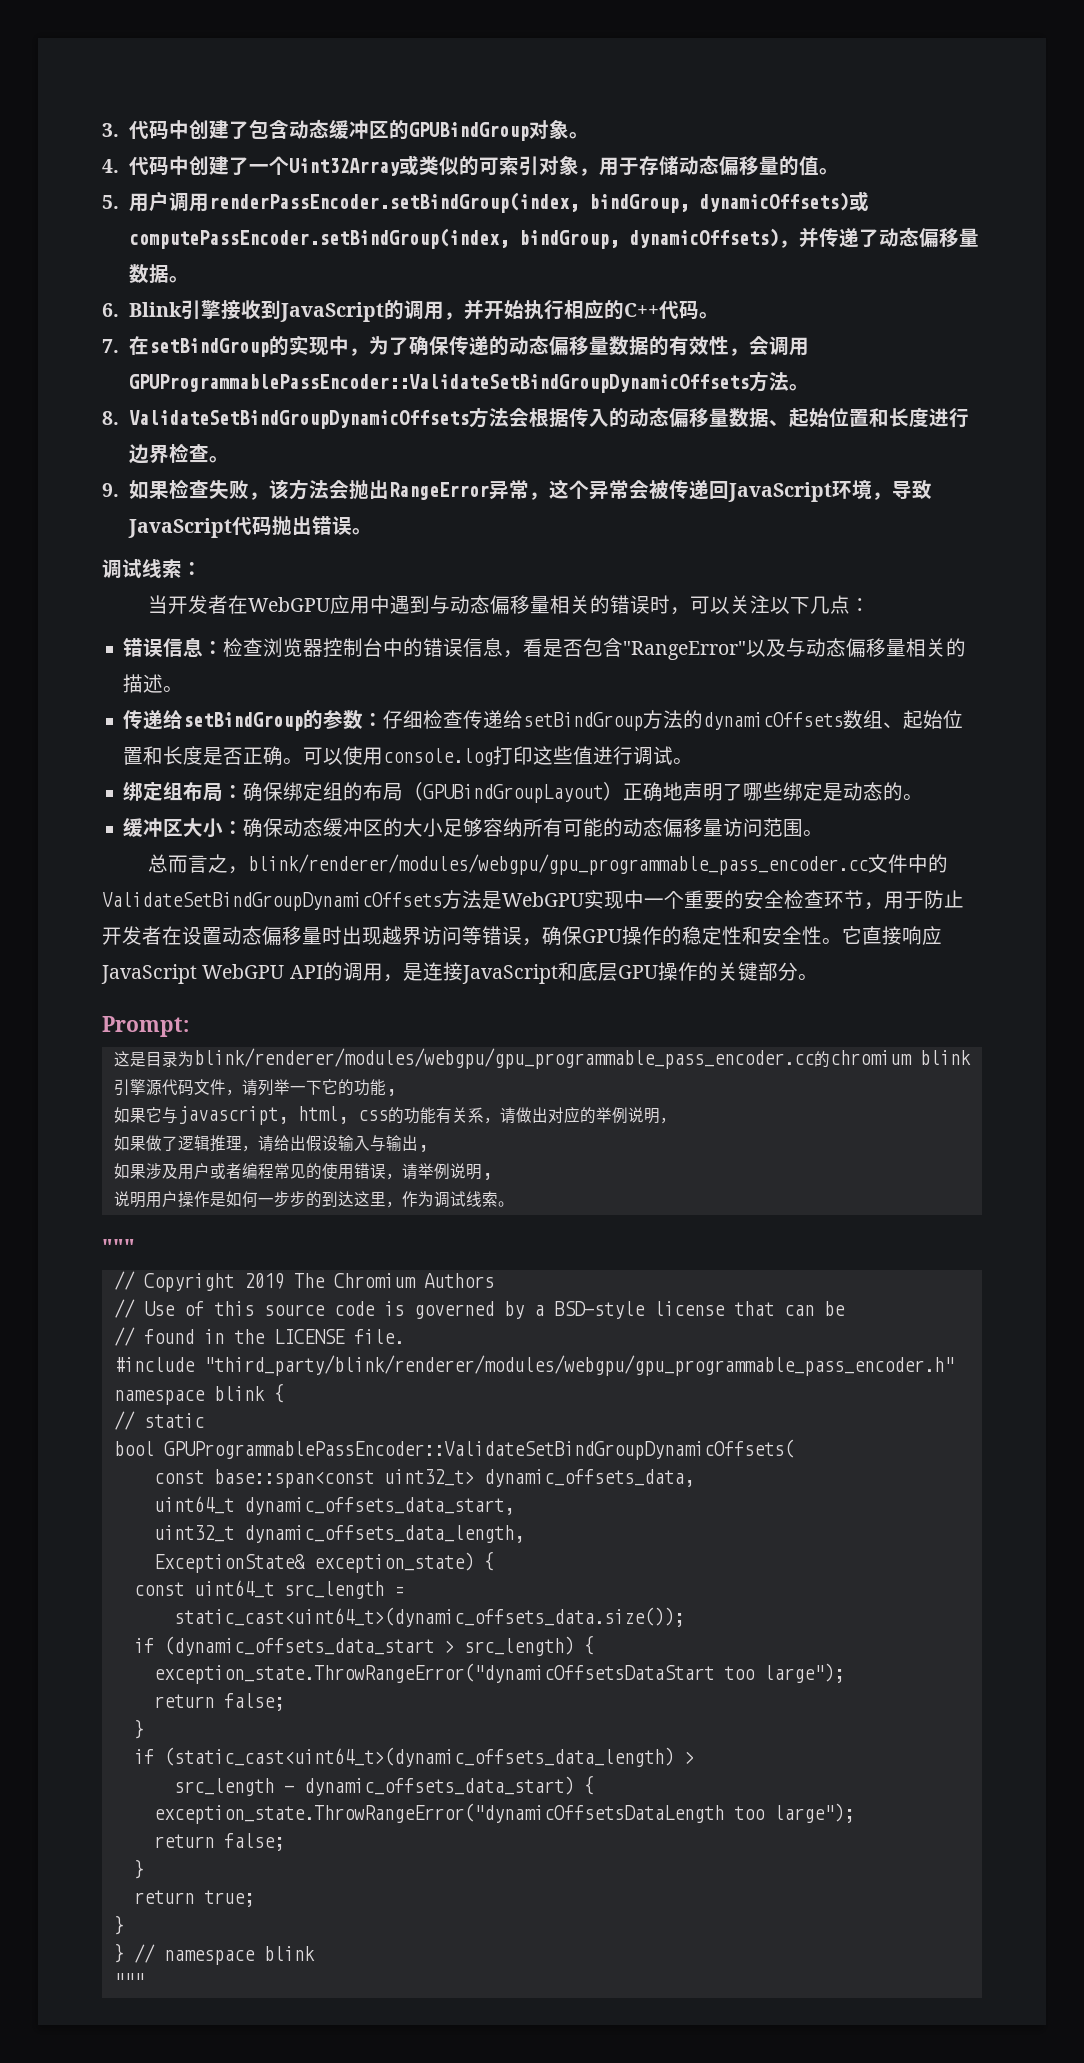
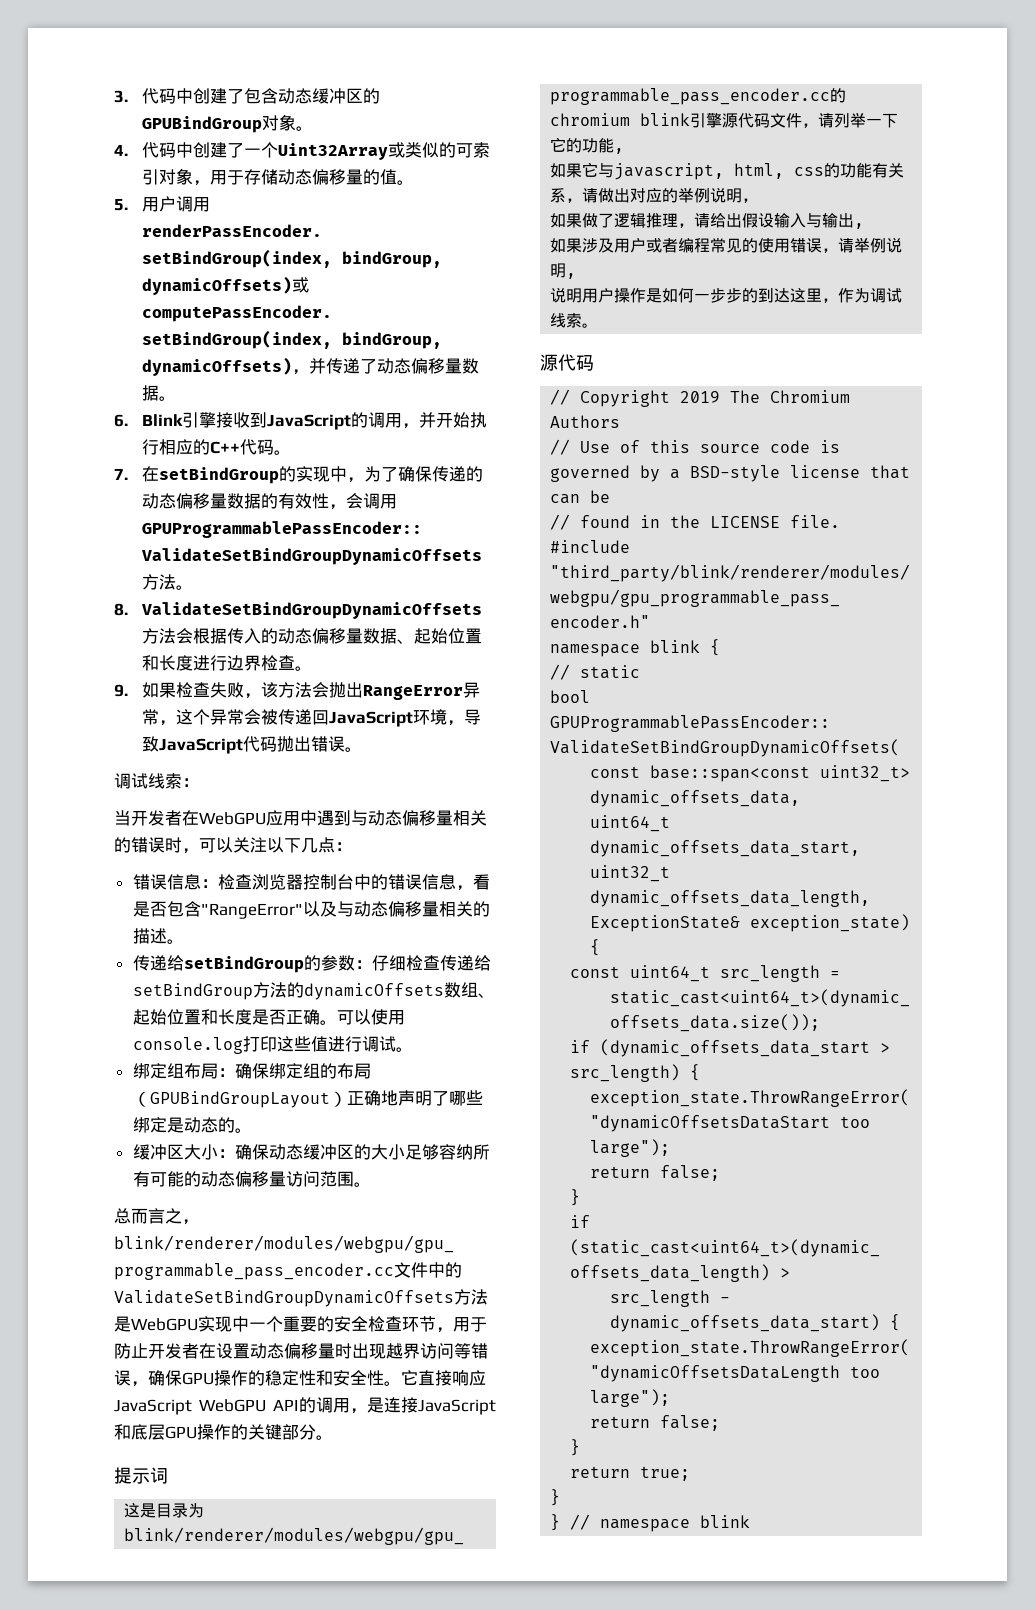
[102,1016,189,1037] Prompt: -> [114,1467,168,1484] 提示词
[102,1239,135,1255] """ -> [540,354,594,371] 源代码
[113,1973,144,1988] // """ -> (751, 1521) none

